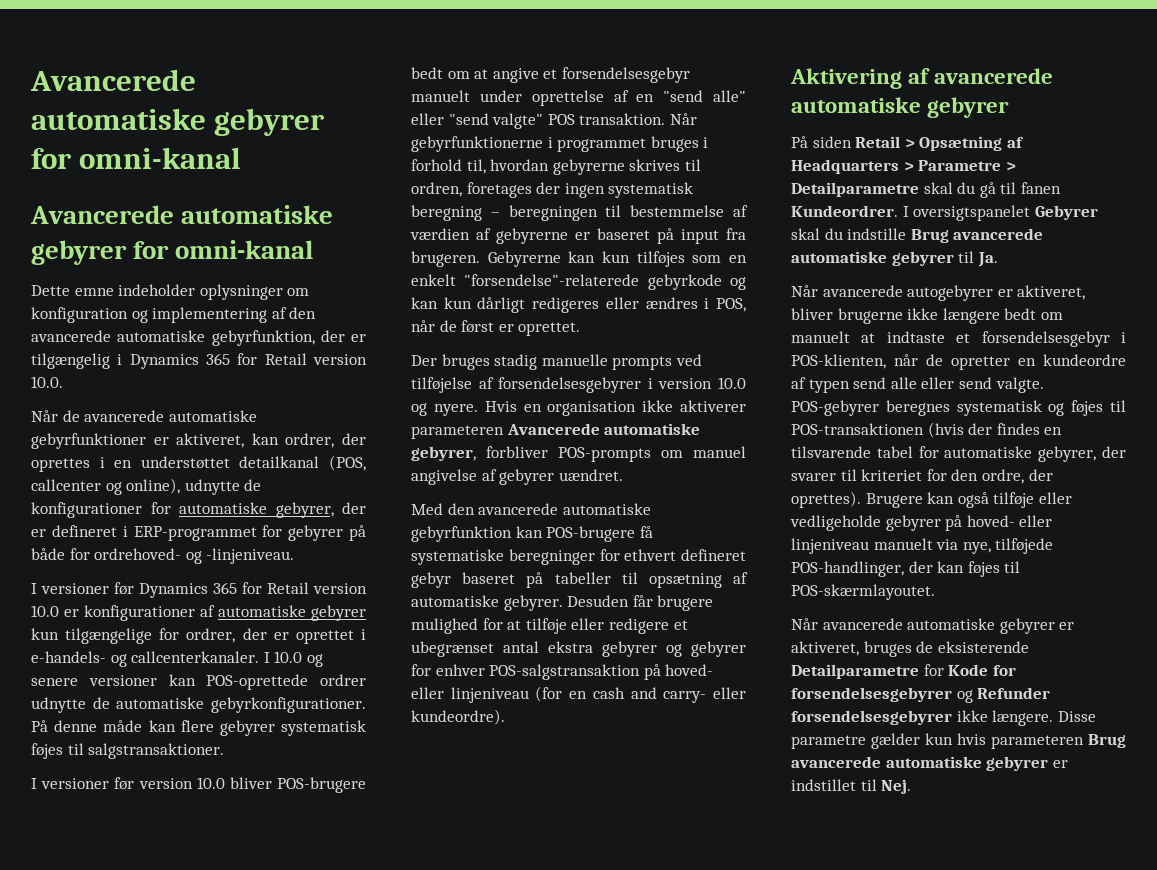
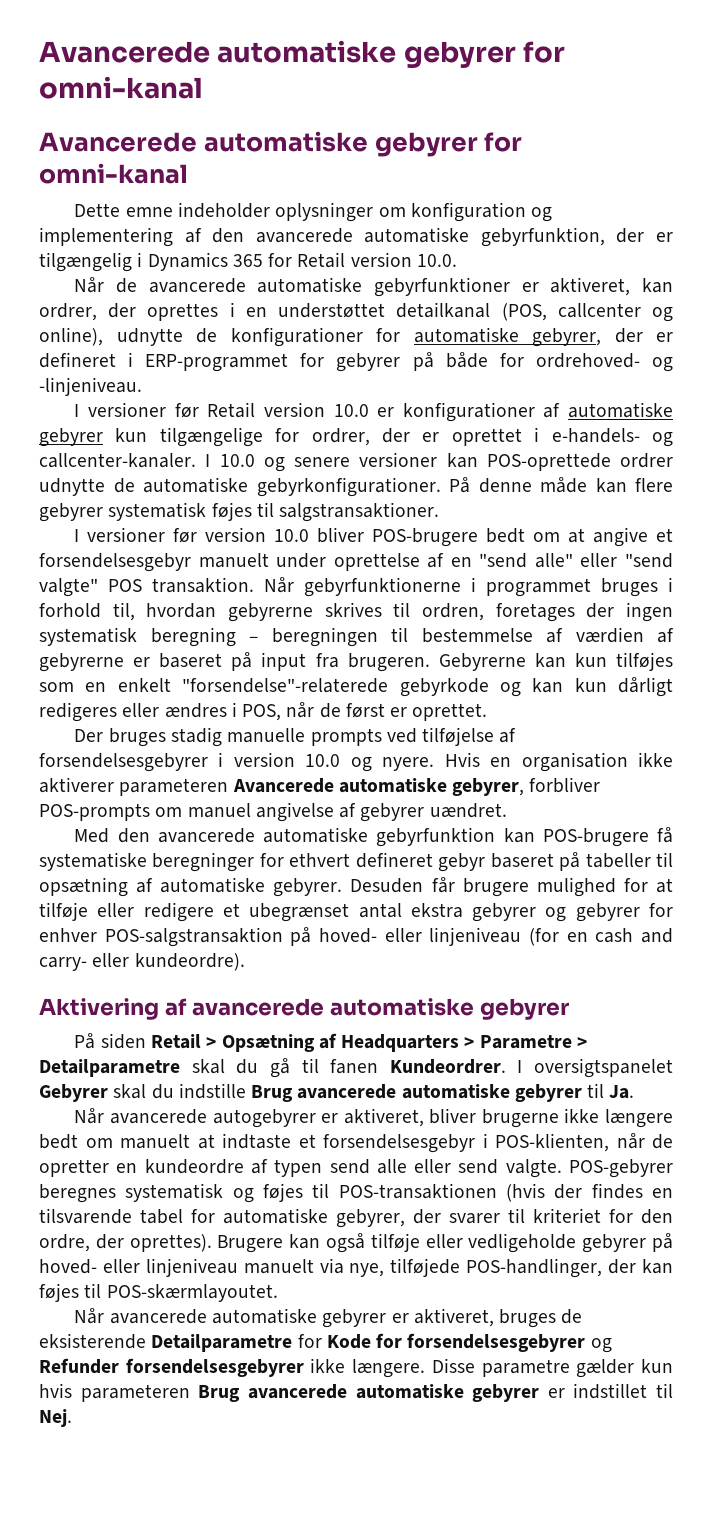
[139,582,262,598] Dynamics 365 for -> (199, 410) none
[131,651,260,663] callcenterkanaler. -> [39,453,196,468] callcenter-kanaler.

